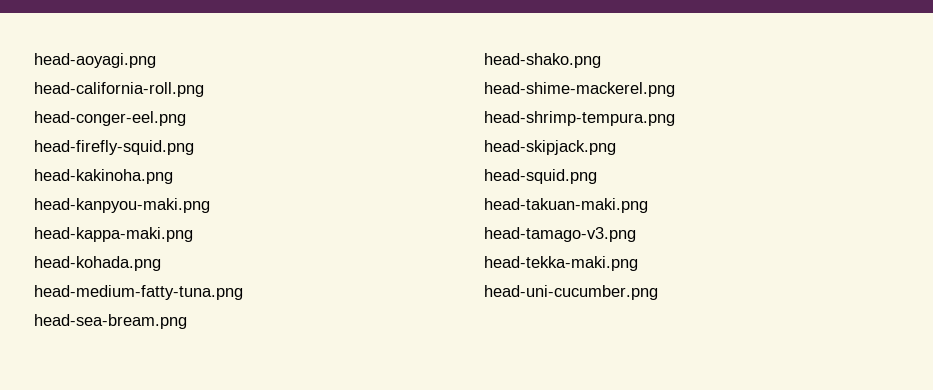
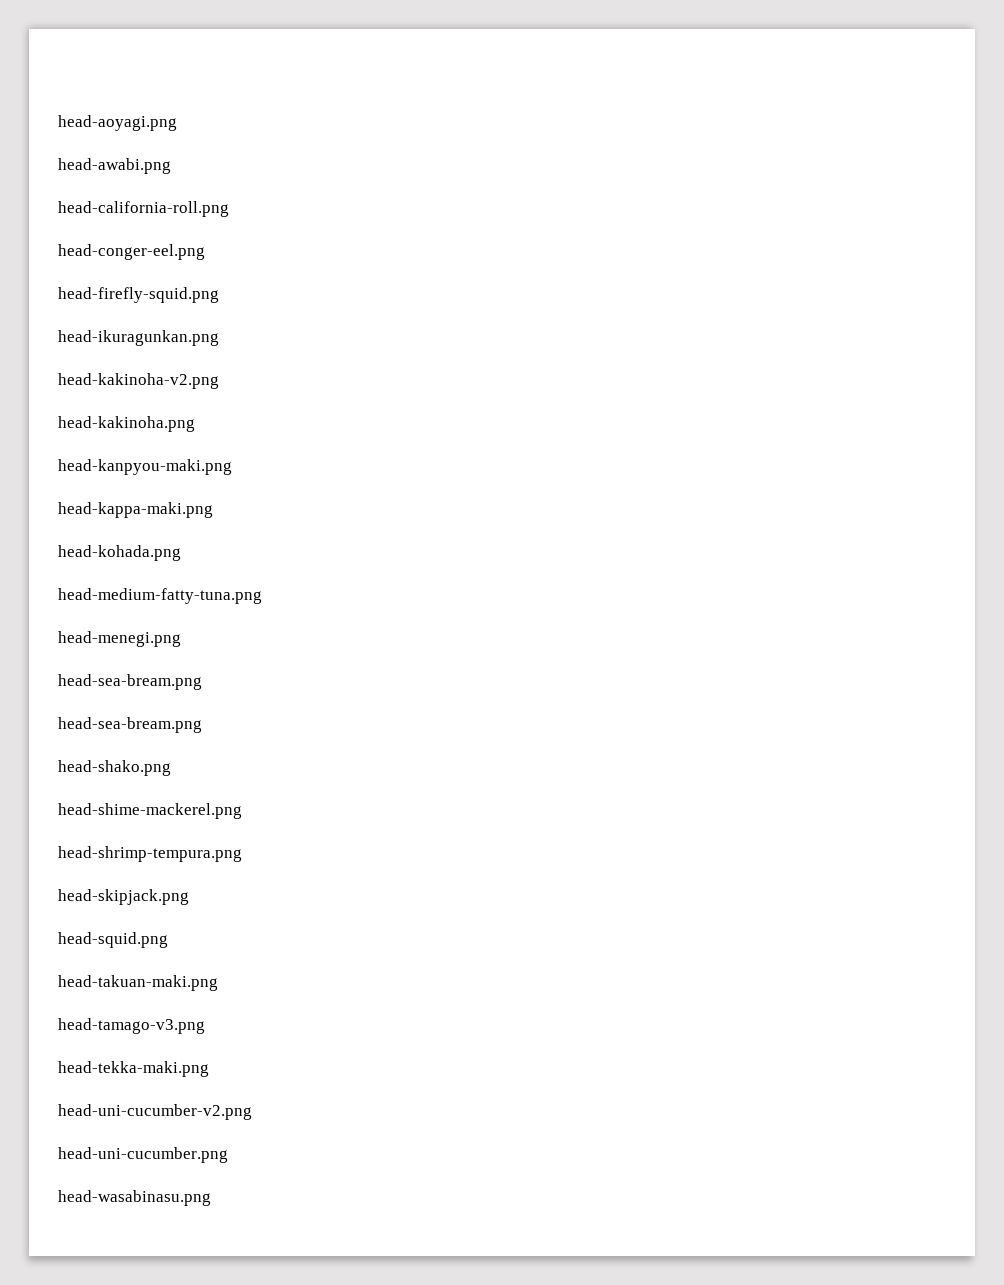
(156, 60) none -> [58,158,171,174] // head-awabi.png
(194, 147) none -> [58,330,219,346] [58,373,219,389] // head-ikuragunkan.png // head-kakinoha-v2.png
(243, 292) none -> [58,631,181,647] [58,674,202,690] // head-menegi.png // head-sea-bream.png
(638, 263) none -> [58,1104,252,1120] // head-uni-cucumber-v2.png
(658, 292) none -> [58,1190,211,1206] // head-wasabinasu.png

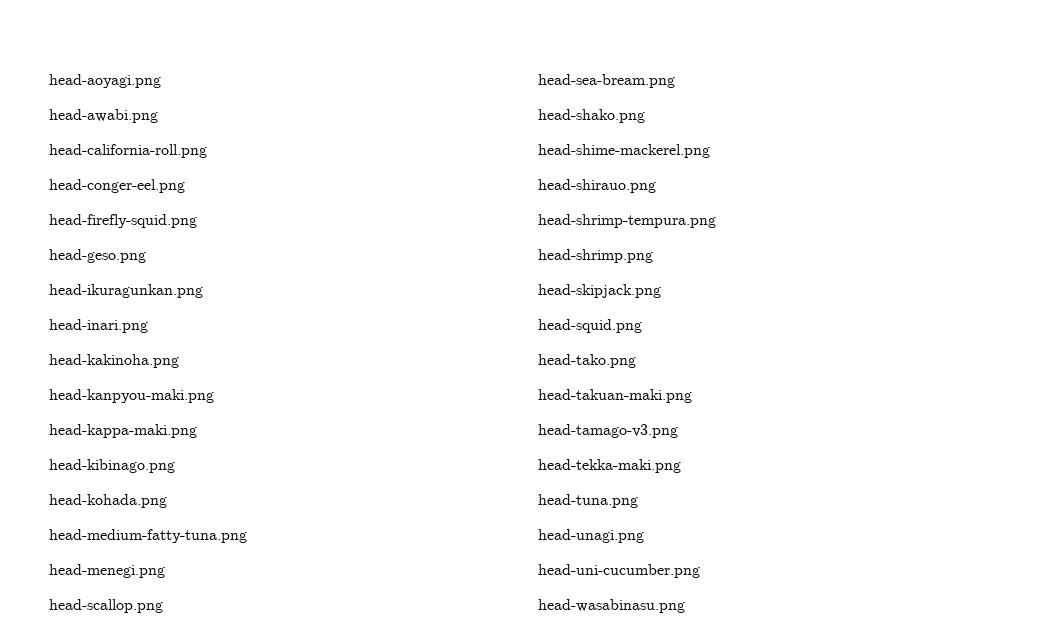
(219, 295) none -> [49,249,146,263] // head-geso.png
[58,373,219,389] head-kakinoha-v2.png -> [49,319,148,333] head-inari.png
(213, 510) none -> [49,459,175,473] // head-kibinago.png
[58,674,202,690] head-sea-bream.png -> [49,599,163,613] head-scallop.png
(242, 811) none -> [538,179,656,193] // head-shirauo.png
(242, 854) none -> [538,249,653,263] // head-shrimp.png
(168, 940) none -> [538,354,636,368] // head-tako.png
[58,1104,252,1120] head-uni-cucumber-v2.png -> [538,494,638,508] [538,529,644,543] head-tuna.png // head-unagi.png

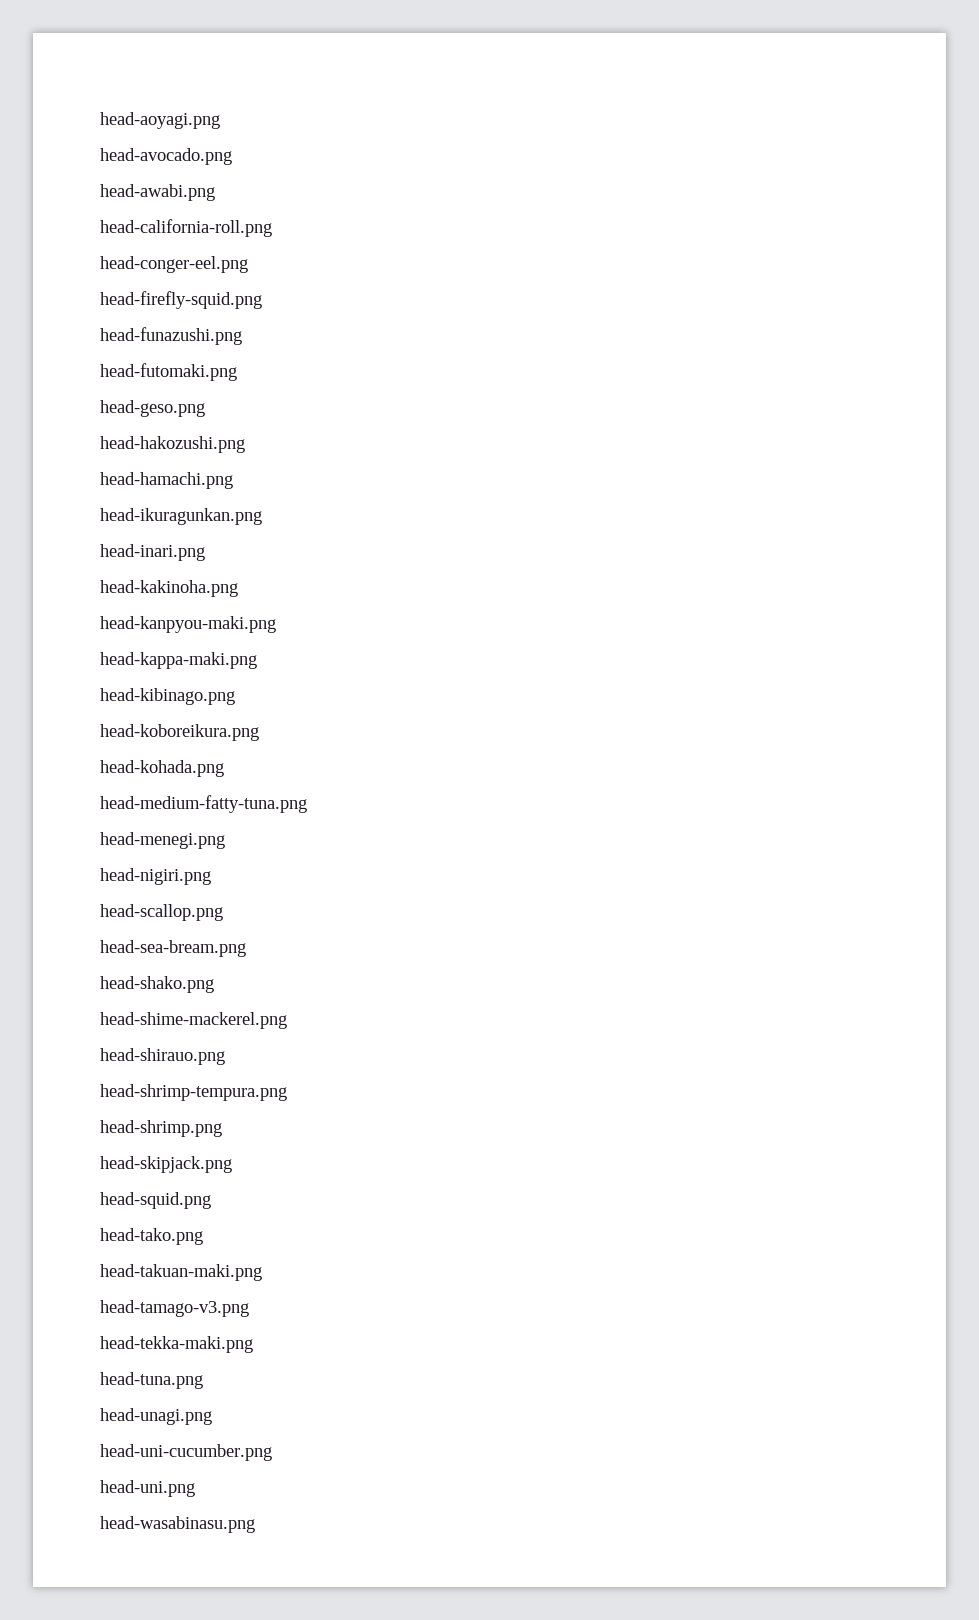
(161, 81) none -> [100,148,232,165] // head-avocado.png
(197, 221) none -> [100,327,242,345] [100,363,237,381] // head-funazushi.png // head-futomaki.png
(146, 256) none -> [100,436,245,453] [100,472,233,489] // head-hakozushi.png // head-hamachi.png
(175, 466) none -> [100,724,259,741] // head-koboreikura.png
(165, 571) none -> [100,868,211,885] // head-nigiri.png
(700, 571) none -> [100,1480,195,1497] // head-uni.png

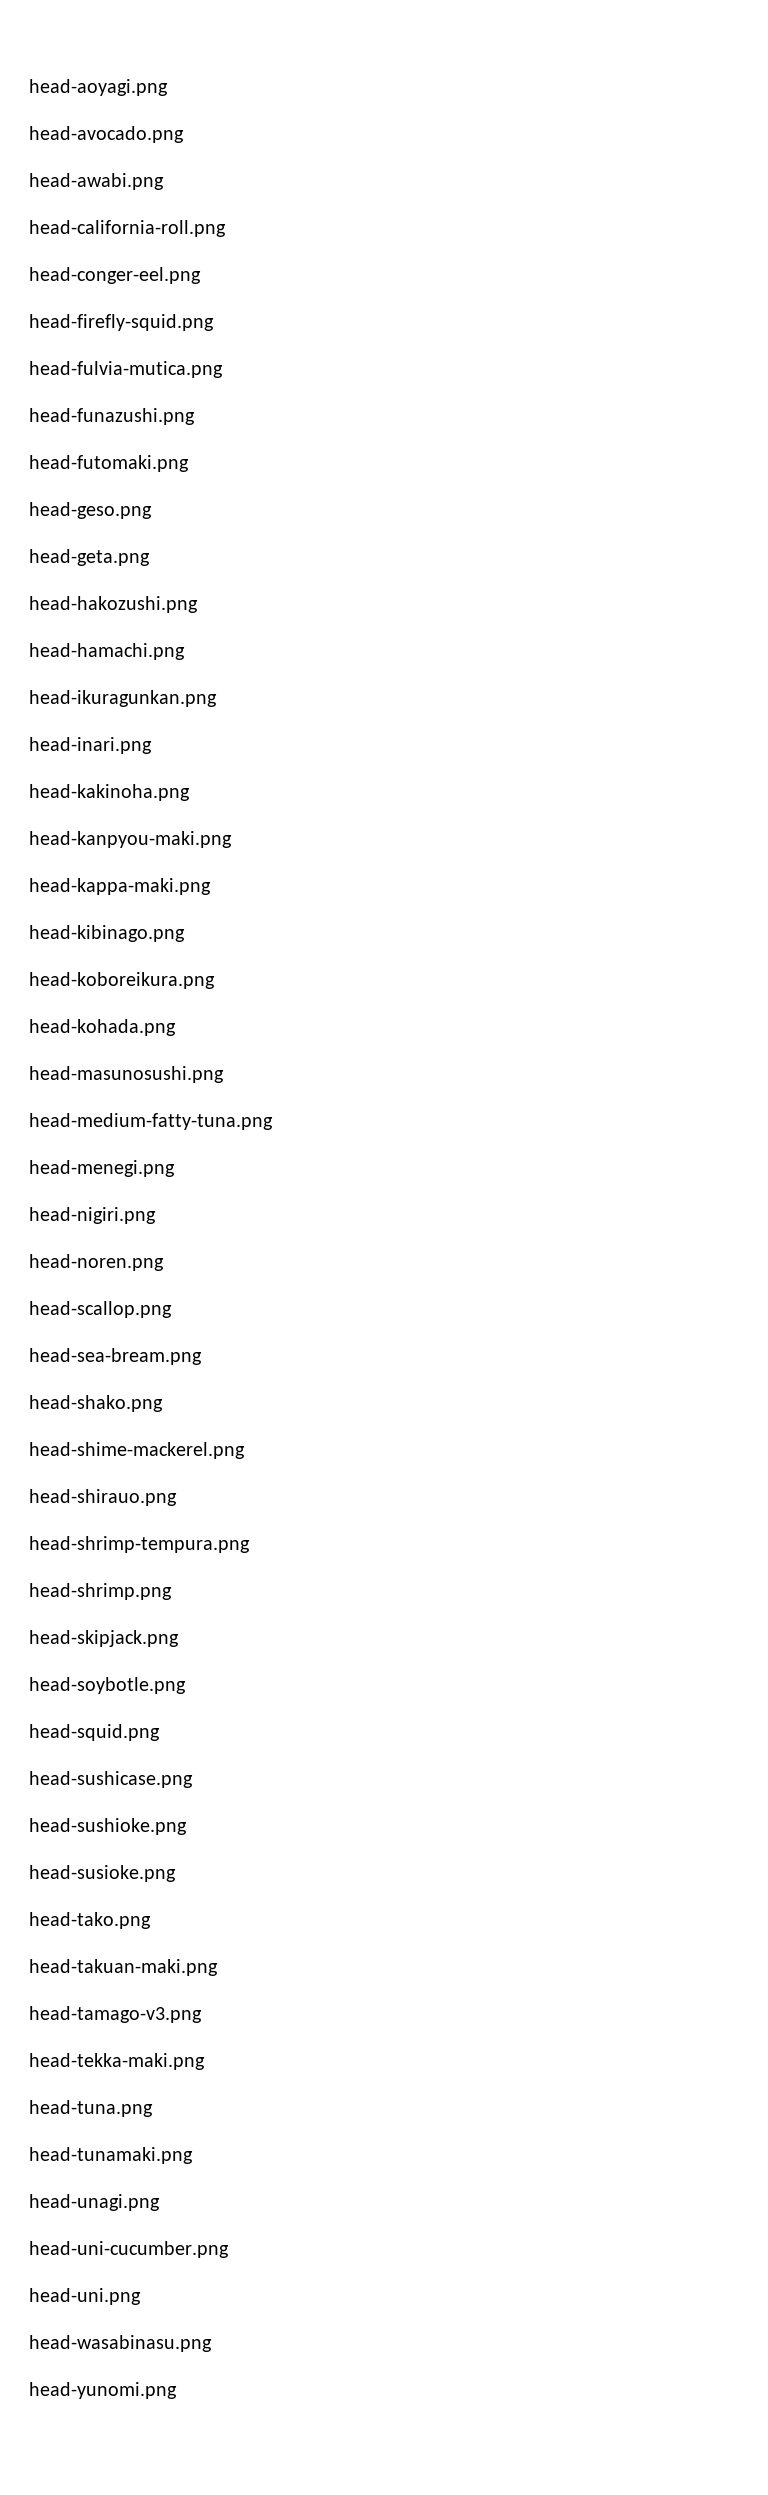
(262, 300) none -> [29,361,223,378] // head-fulvia-mutica.png
(205, 408) none -> [29,549,150,566] // head-geta.png
(224, 768) none -> [29,1066,224,1083] // head-masunosushi.png
(211, 876) none -> [29,1254,164,1271] // head-noren.png
(232, 1164) none -> [29,1677,186,1694] // head-soybotle.png
(211, 1200) none -> [29,1771,193,1788] [29,1818,187,1835] [29,1865,176,1882] // head-sushicase.png // head-sushioke.png // head-susioke.png
(203, 1380) none -> [29,2147,193,2164] // head-tunamaki.png
(255, 1524) none -> [29,2382,177,2399] // head-yunomi.png

